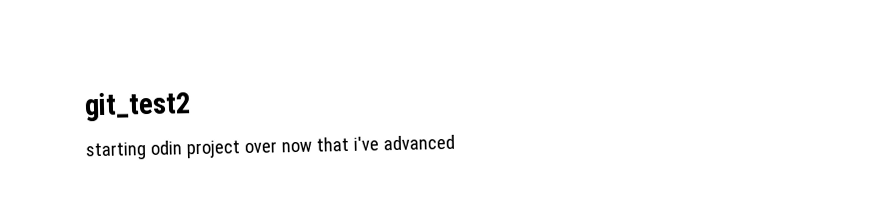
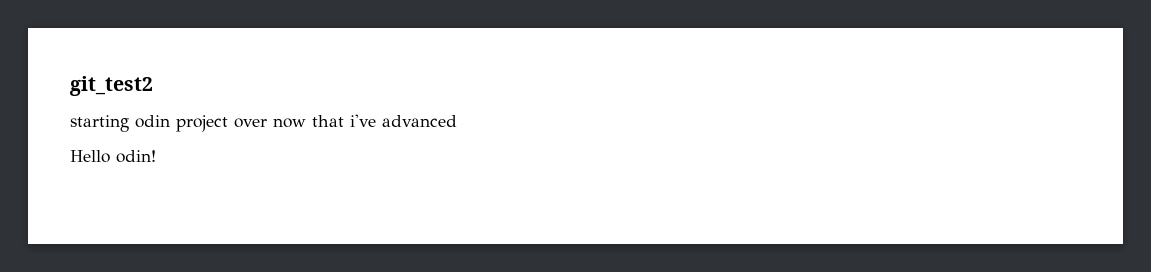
(455, 142) none -> [70,150,156,163] // Hello odin!

